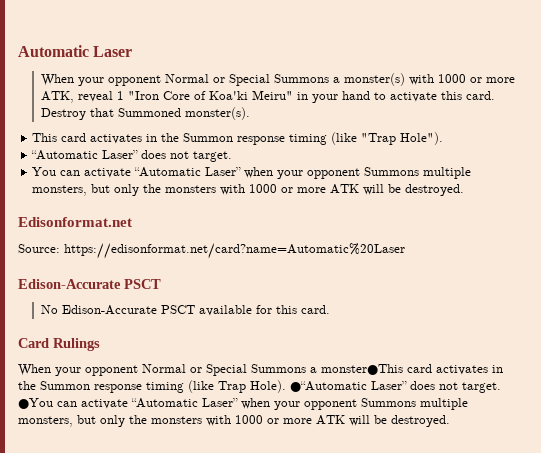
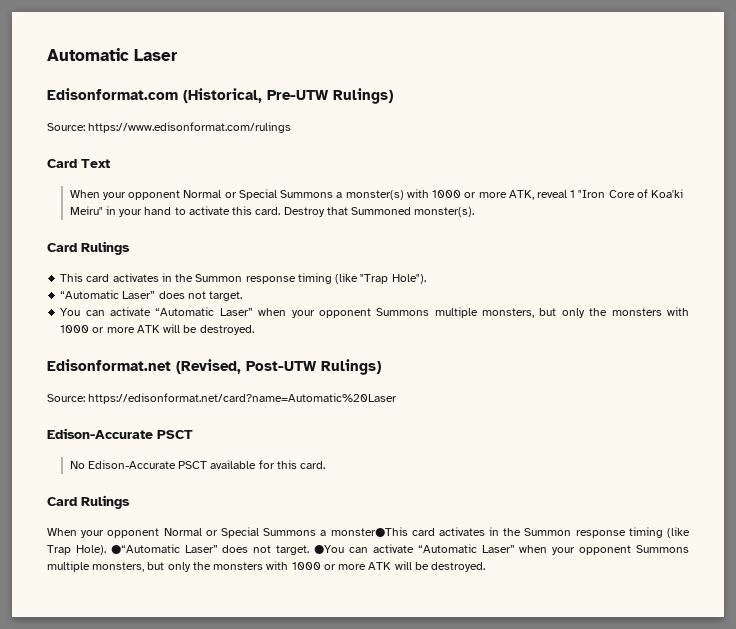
(133, 51) none -> [47,88,393,104] [47,122,292,133] [47,159,110,168] // Edisonformat.com (Historical, Pre-UTW Rulings) // Source: https://www.edisonformat.com/rulings // Card Text
(251, 113) none -> [47,241,130,255] // Card Rulings
(132, 222) none -> [176,359,381,375] (Revised, Post-UTW Rulings)

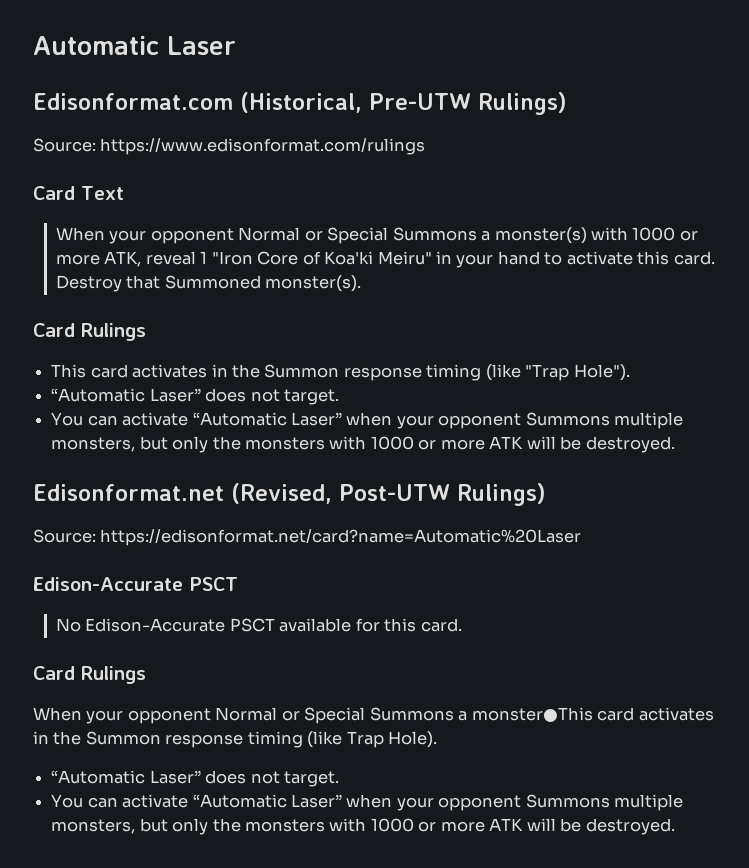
[110,544,345,555] ●“Automatic Laser” does not target. ●You -> [51,770,339,787] [51,794,84,808] // “Automatic Laser” does not target. // You

